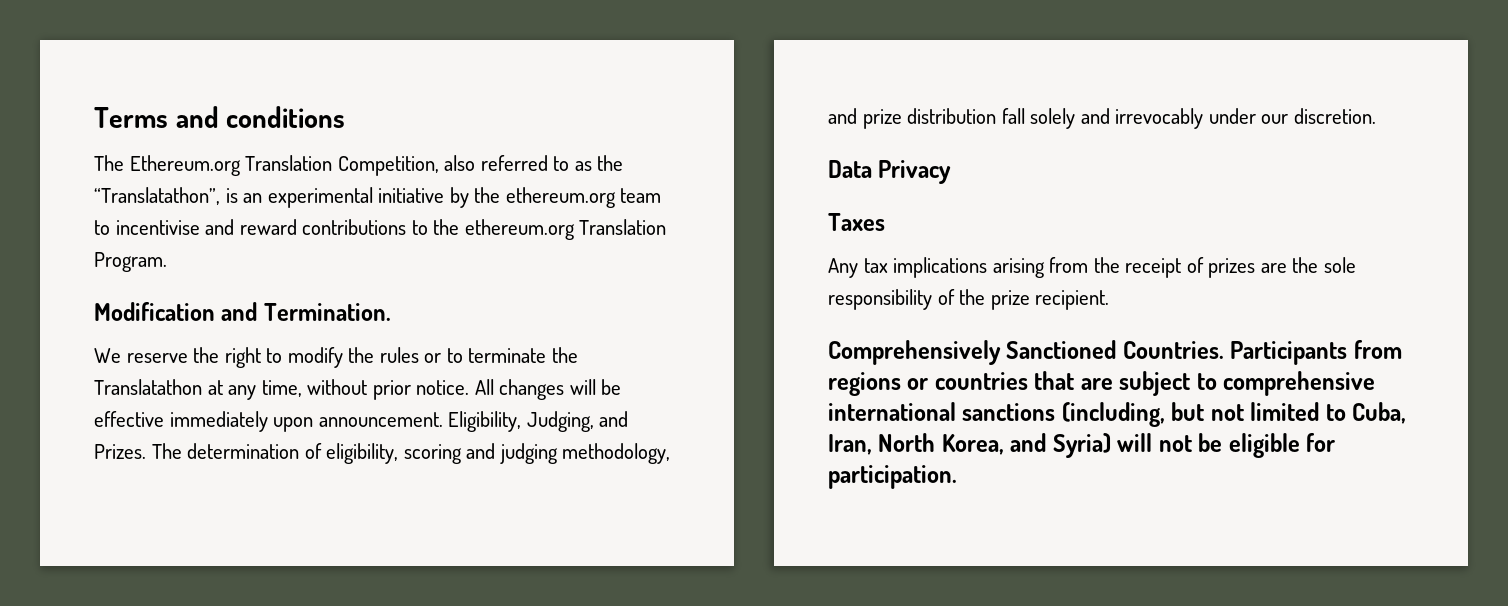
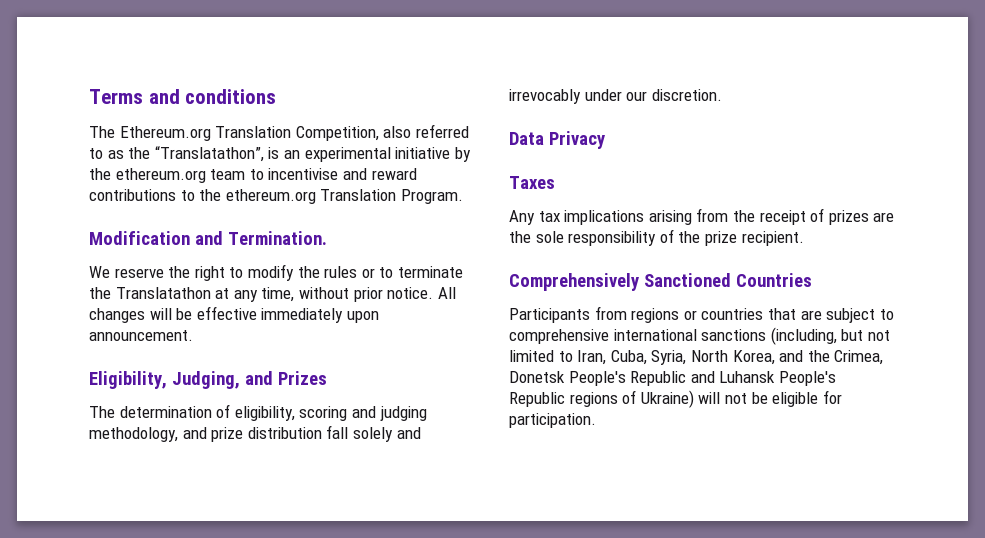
(443, 419) none -> (193, 335) //
[94,444,146,459] Prizes. -> [277,371,327,385] Prizes //
[1122,341,1224,359] Countries. -> [735,273,812,287] Countries //
[1352,402,1407,424] [828,433,1111,458] Cuba, Iran, North Korea, and Syria) -> [577,350,884,365] [509,371,836,386] [509,390,694,408] Iran, Cuba, Syria, North Korea, and the Crimea, Donetsk People's Republic and Luhansk People's Republic regions of Ukraine)

